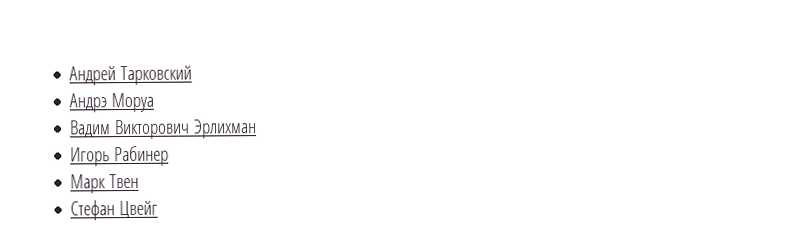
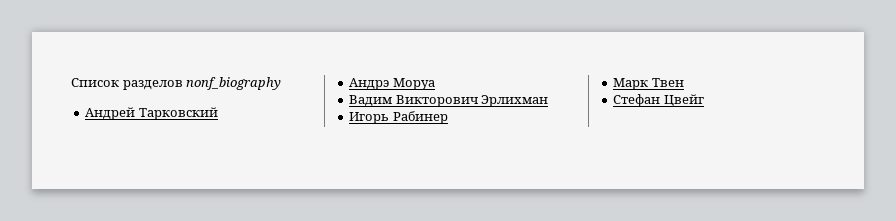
(69, 76) none -> [71,77,282,90] Список разделов nonf_biography //

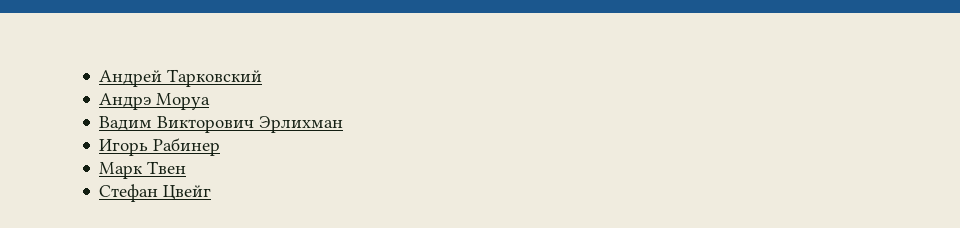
[71,77,282,90] Список разделов nonf_biography // -> (99, 78) none

